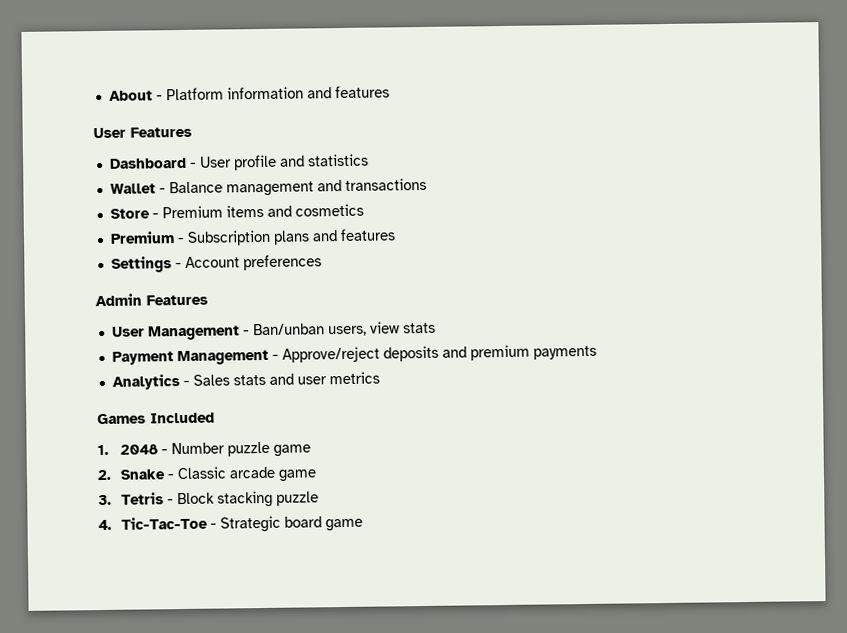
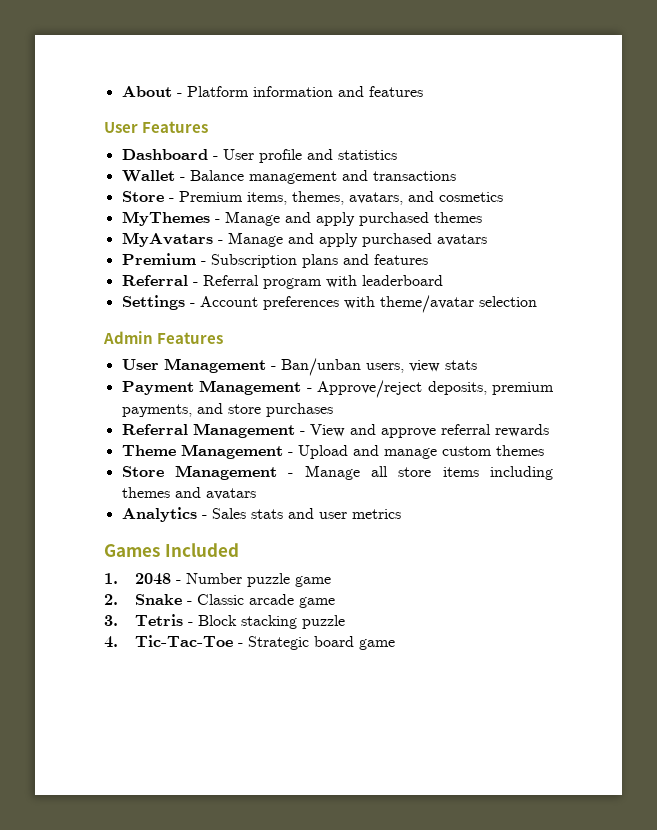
[225,204,264,218] items -> [246,191,403,205] items, themes, avatars,
(364, 210) none -> [121,211,482,226] [121,232,487,247] // MyThemes - Manage and apply purchased themes // MyAvatars - Manage and apply purchased avatars
(396, 235) none -> [121,275,443,289] // Referral - Referral program with leaderboard
(322, 262) none -> [343,295,537,313] with theme/avatar selection
[382,344,597,362] deposits and premium payments -> [427,381,554,395] [121,403,333,417] [121,423,549,438] [121,444,544,459] [121,465,553,480] [121,487,256,500] deposits, premium payments, and store purchases // Referral Management - View and approve referral rewards // Theme Management - Upload and manage custom themes // Store Management - Manage all store items including themes and avatars

